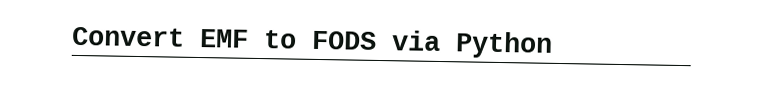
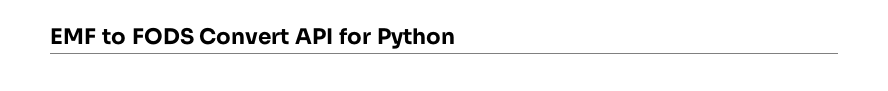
[71,26,185,47] Convert -> (50, 36) none
[391,30,441,52] via -> [199,27,372,45] Convert API for

